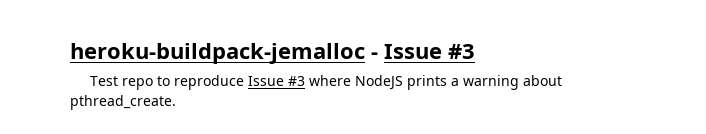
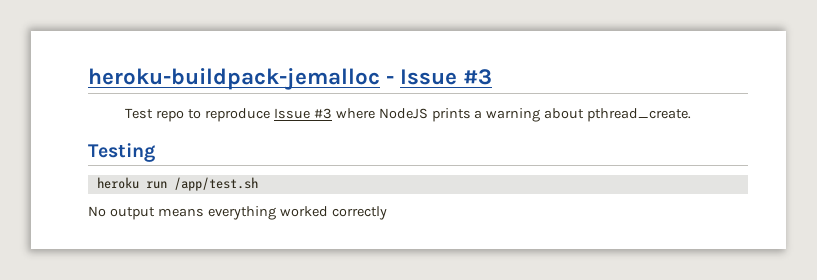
(176, 102) none -> [88,143,155,162] [96,177,258,191] [88,206,387,220] // Testing // heroku run /app/test.sh // No output means everything worked correctly

